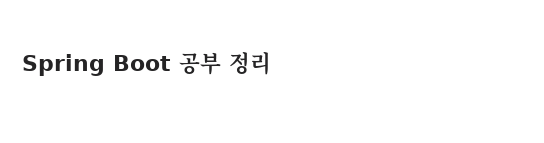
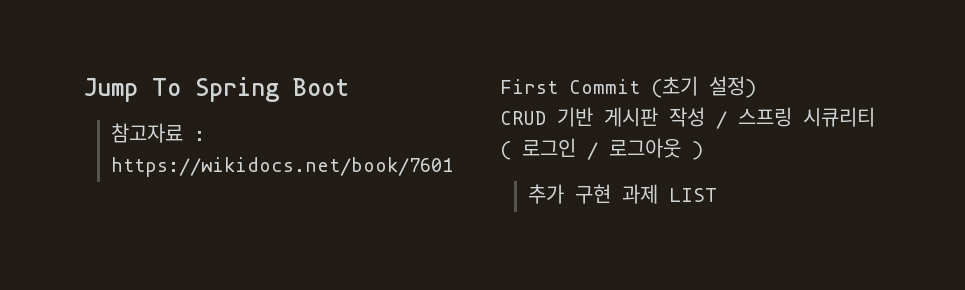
(22, 65) none -> [83,78,181,102] Jump To
[179,52,271,75] 공부 정리 -> [110,123,205,143] [110,157,453,177] [500,76,756,98] [500,107,875,129] [500,138,703,160] [527,184,717,204] // 참고자료 : https://wikidocs.net/book/7601 // First Commit (초기 설정) // CRUD 기반 게시판 작성 / 스프링 시큐리티 ( 로그인 / 로그아웃 ) // 추가 구현 과제 LIST

